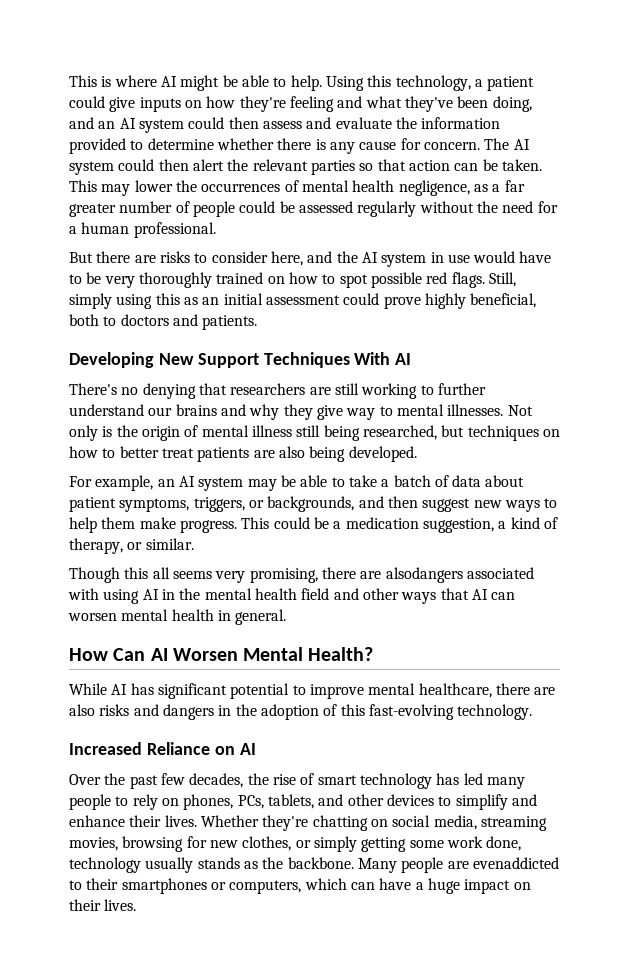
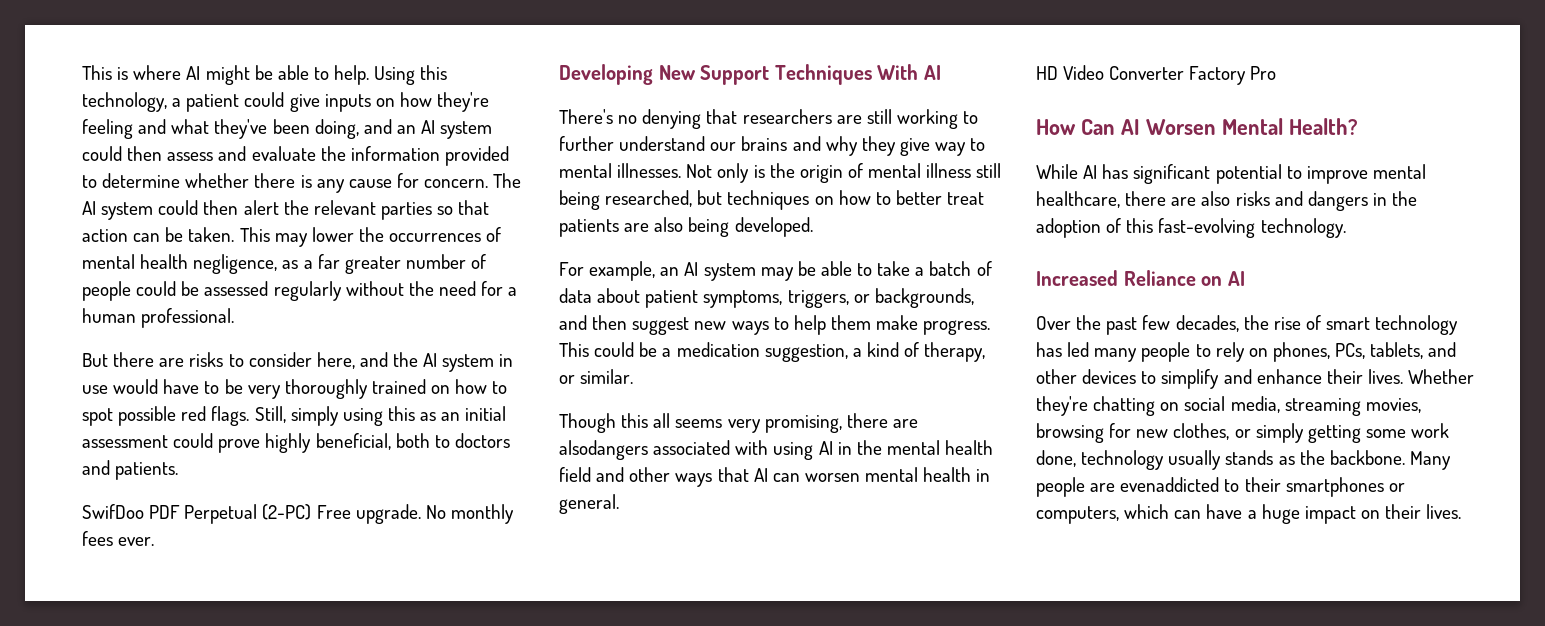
(258, 322) none -> [82,504,514,524] [82,531,155,546] // SwifDoo PDF Perpetual (2-PC) Free upgrade. No monthly fees ever.
(287, 617) none -> [1036,65,1277,85] // HD Video Converter Factory Pro

